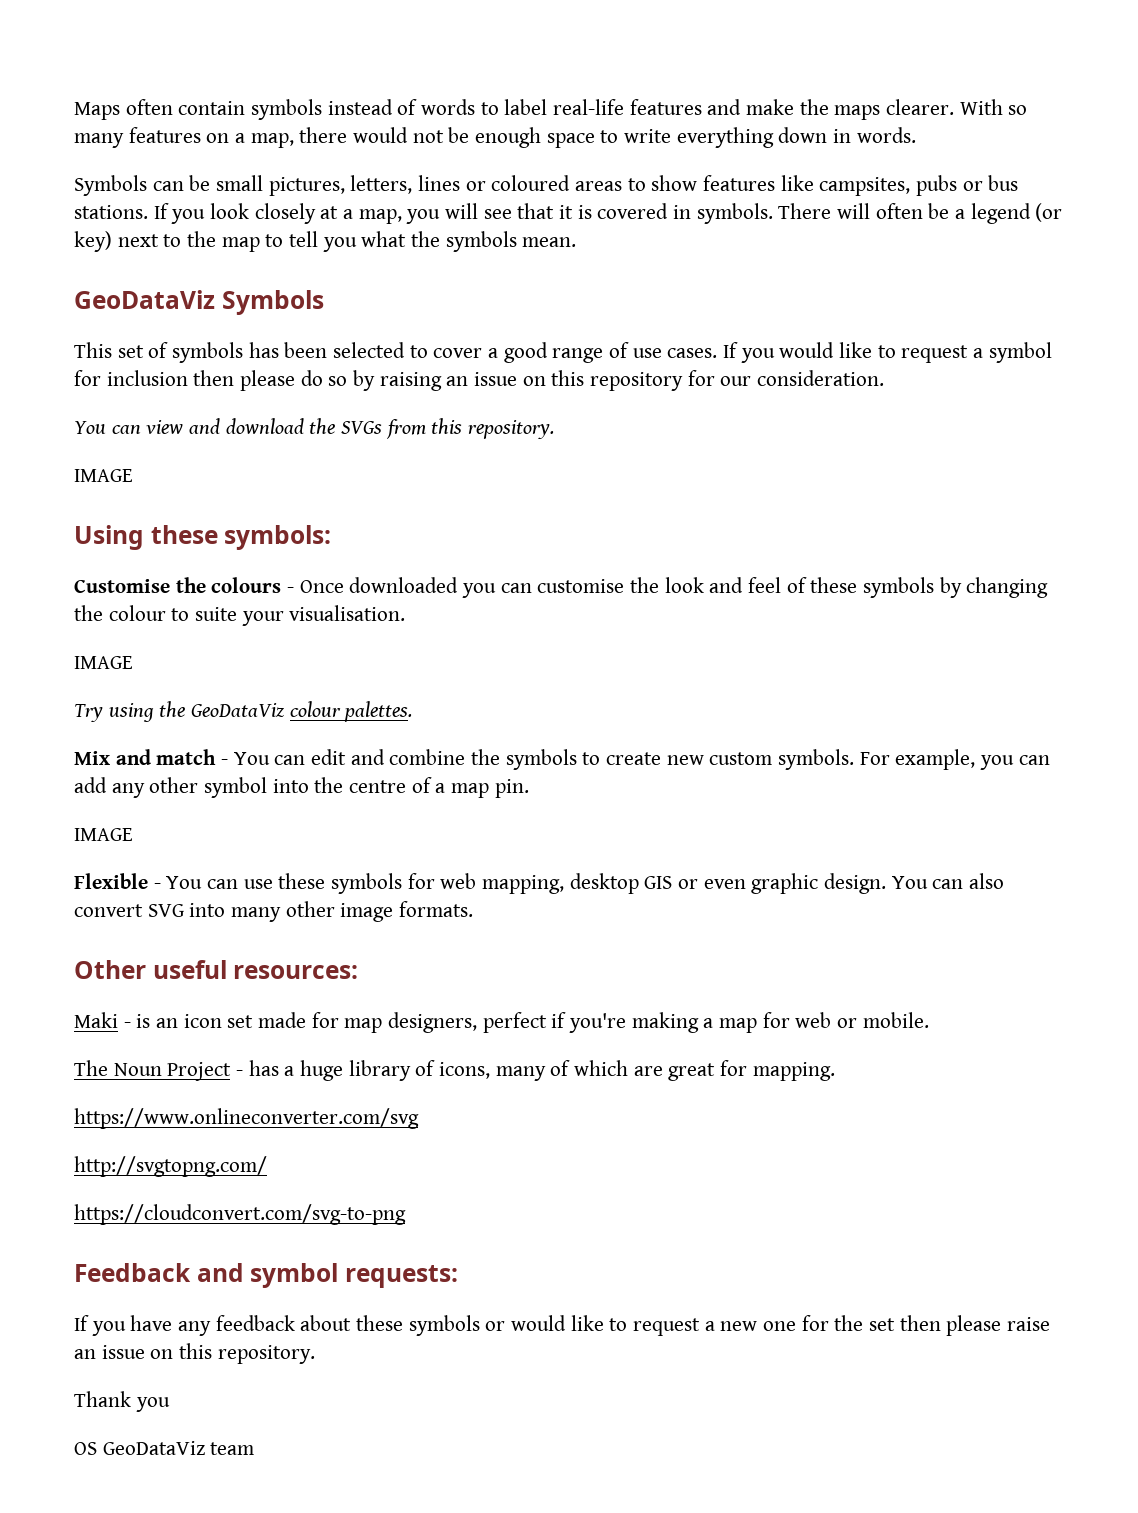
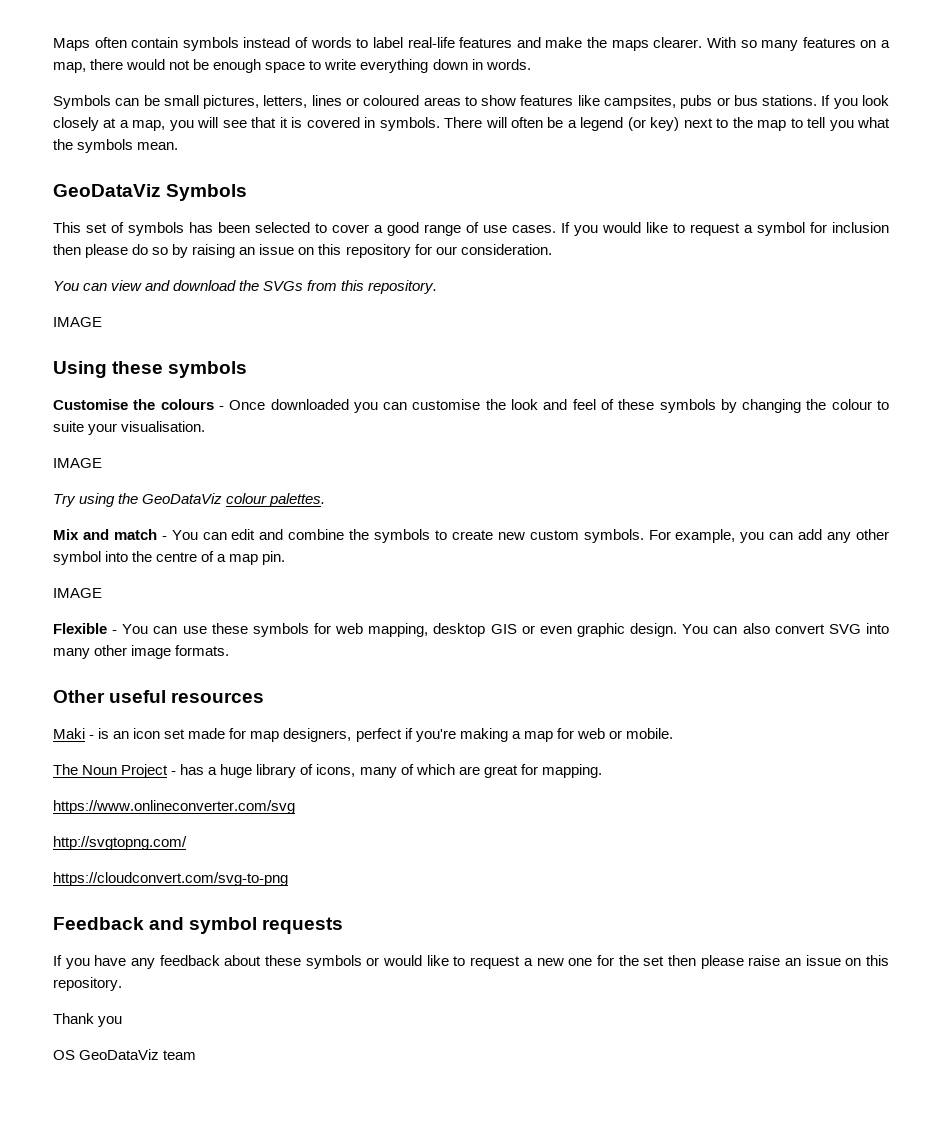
[224,525,332,550] symbols: -> [168,361,248,378] symbols
[233,965,359,979] resources: -> [171,692,265,703] resources
[344,1265,458,1288] requests: -> [262,917,344,934] requests

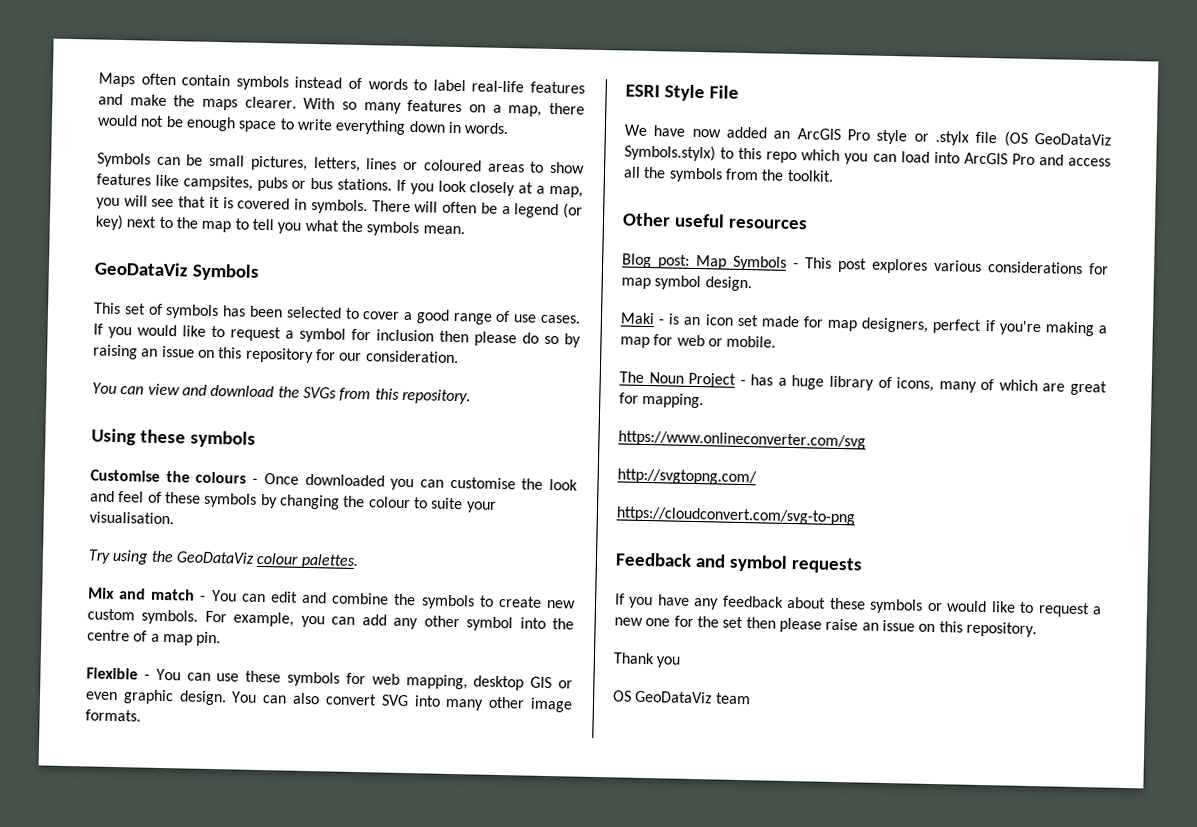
[53,317,102,327] // IMAGE -> (471, 396) none
[53,458,102,468] // IMAGE -> (174, 518) none
[53,588,102,598] // IMAGE -> (222, 639) none
[53,690,265,703] Other useful resources -> [625,84,739,102] [624,124,1111,147] [624,144,1111,167] [623,166,834,183] [622,212,808,230] [622,253,1109,275] [621,275,752,292] ESRI Style File // We have now added an ArcGIS Pro style or .stylx file (OS GeoDataViz Symbols.stylx) to this repo which you can load into ArcGIS Pro and access all the symbols from the toolkit. // Other useful resources // Blog post: Map Symbols - This post explores various considerations for map symbol design.

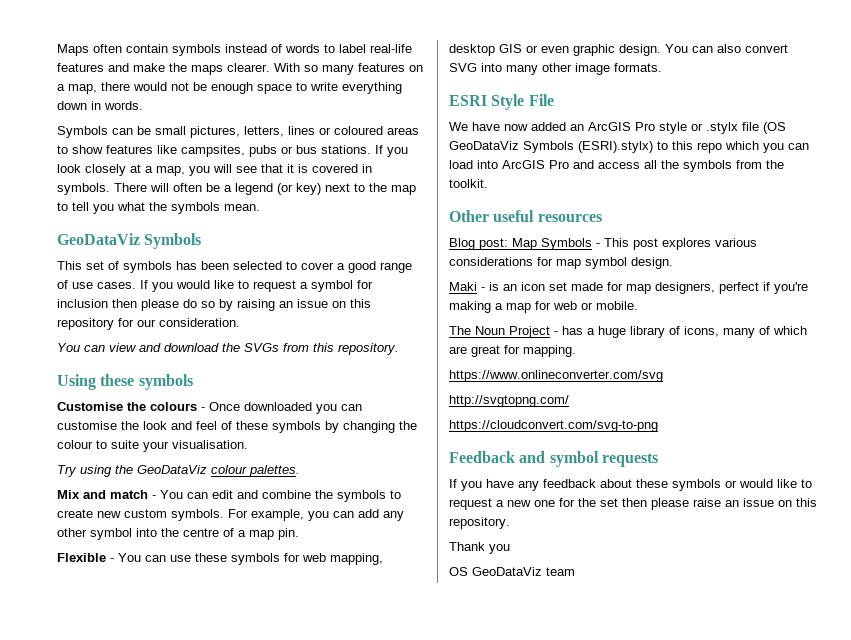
[624,144,716,162] Symbols.stylx) -> [523,141,653,153] Symbols (ESRI).stylx)

